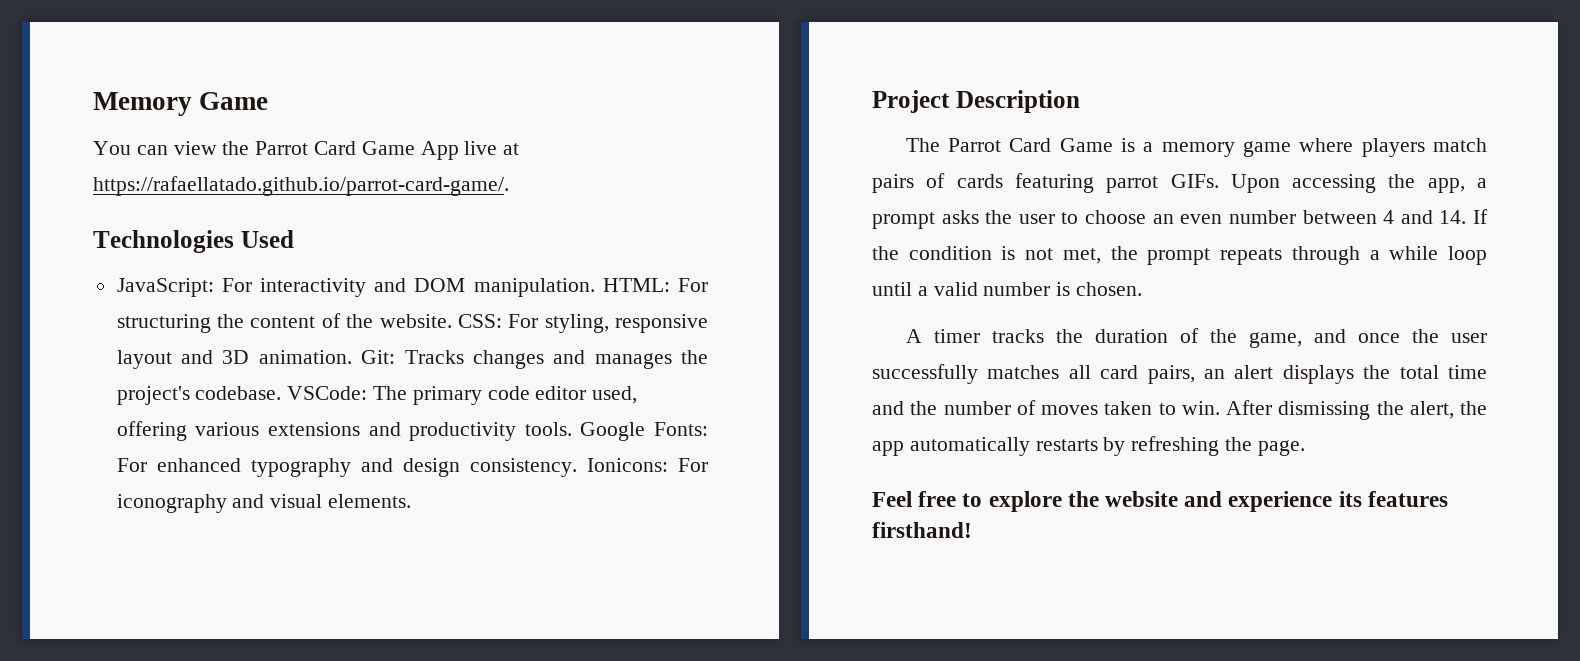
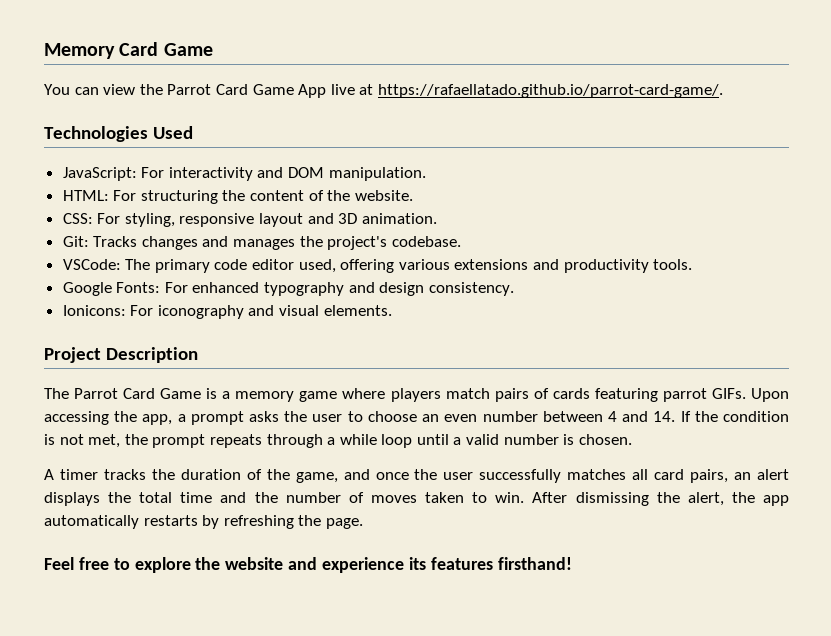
(192, 104) none -> [119,42,159,56] Card
(595, 287) none -> (426, 174) //
(452, 321) none -> (413, 195) //
(352, 357) none -> (437, 218) //
(282, 393) none -> (461, 241) //
(572, 429) none -> (693, 264) //
(577, 467) none -> (514, 289) //

